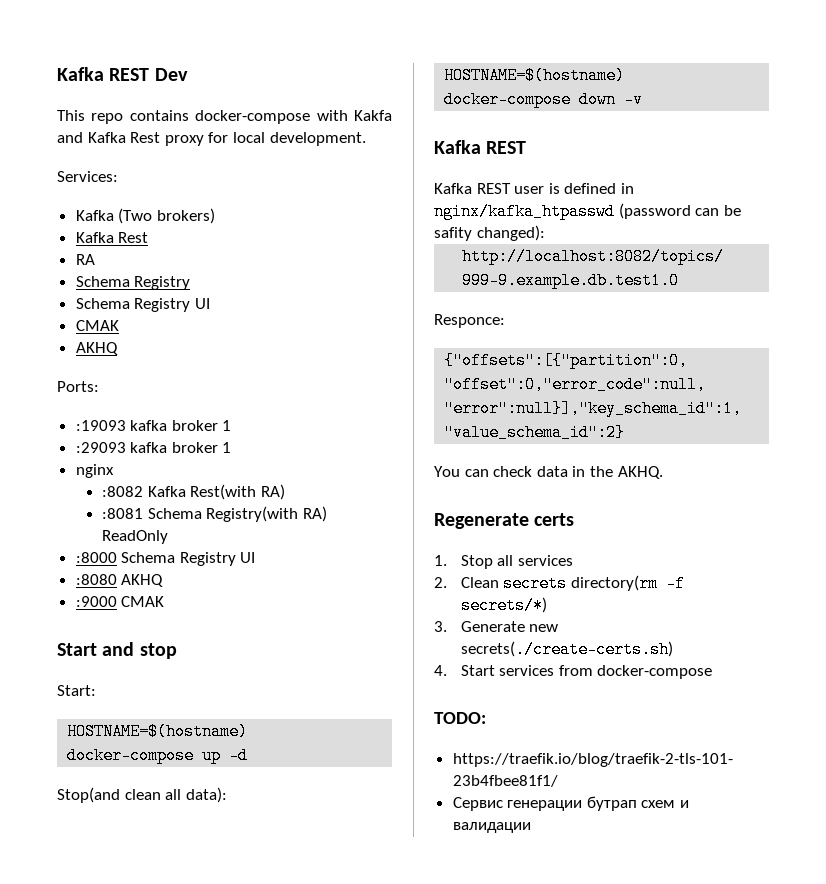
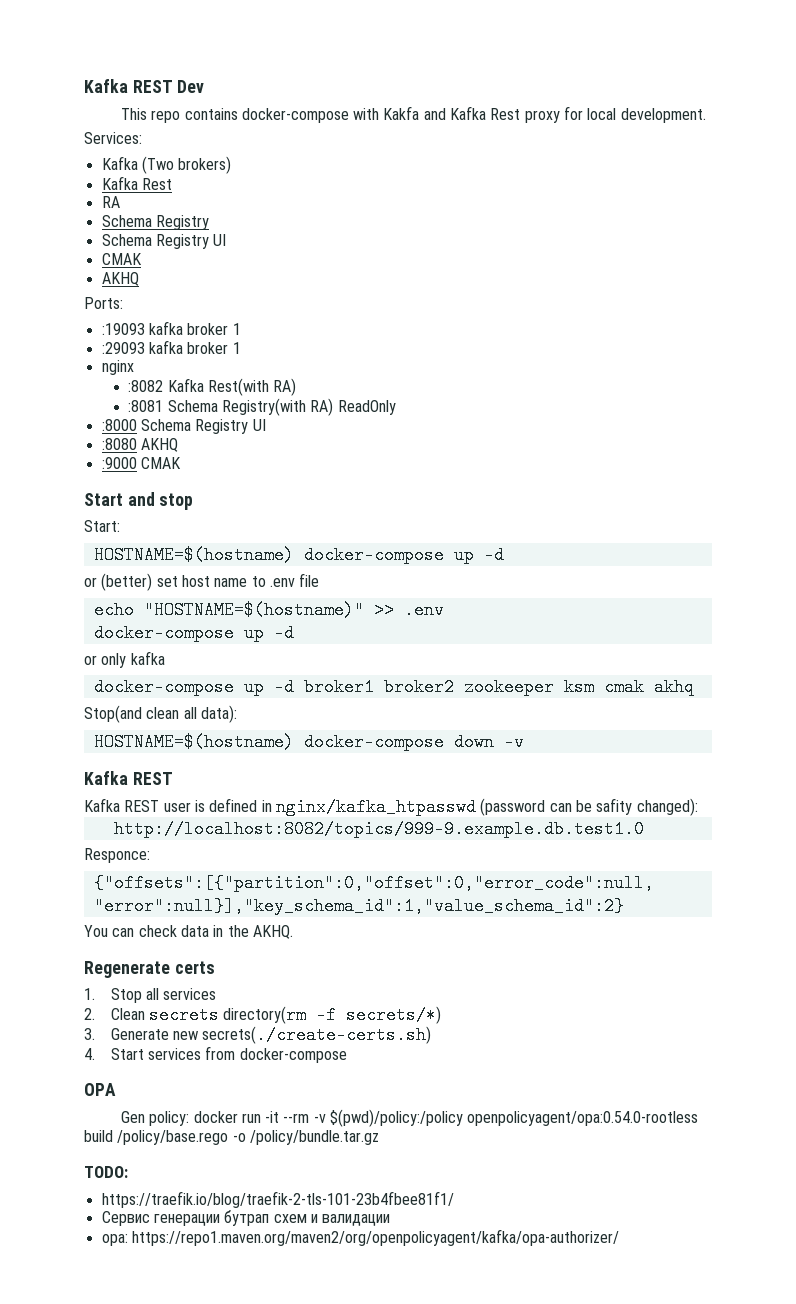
(249, 755) none -> [84,573,320,591] [93,601,444,619] [93,624,294,642] [84,651,165,668] [93,678,694,696] // or (better) set host name to .env file // echo "HOSTNAME=$(hostname)" >> .env // docker-compose up -d // or only kafka // docker-compose up -d broker1 broker2 zookeeper ksm cmak akhq
(713, 672) none -> [84,1083,116,1096] [120,1109,699,1127] [84,1130,379,1145] // OPA // Gen policy: docker run -it --rm -v $(pwd)/policy:/policy openpolicyagent/opa:0.54.0-rootless build /policy/base.rego -o /policy/bundle.tar.gz
(531, 827) none -> [101,1229,619,1246] // opa: https://repo1.maven.org/maven2/org/openpolicyagent/kafka/opa-authorizer/

